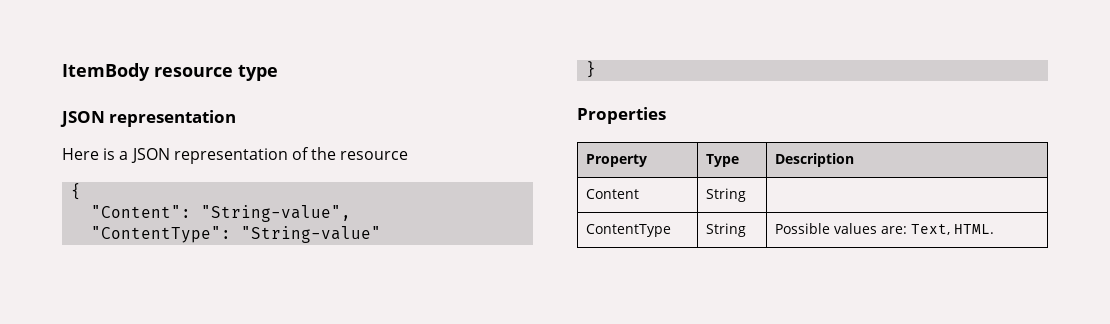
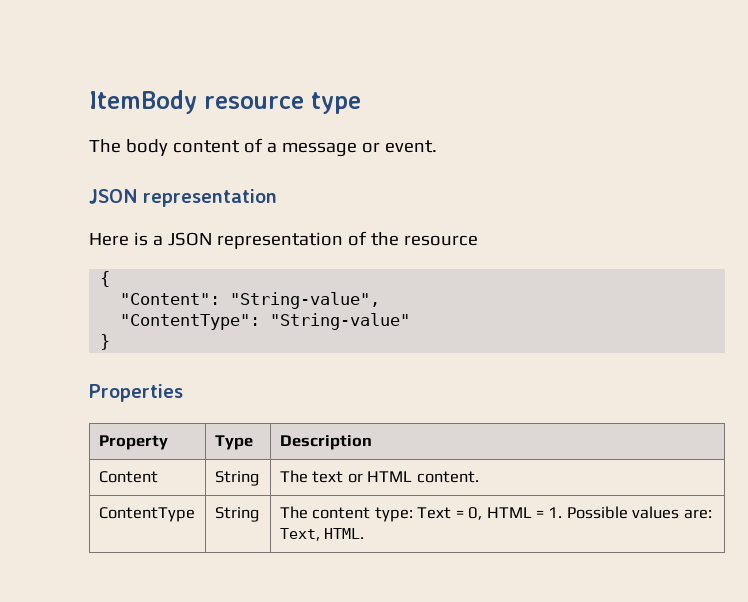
(278, 72) none -> [89,138,437,157] // The body content of a message or event.
[586,224,672,237] [706,223,747,237] // ContentType | String | -> [279,470,479,483] [98,507,195,522] [214,507,259,522] [279,506,563,522] The text or HTML content. // ContentType | String | The content type: Text = 0, HTML = 1.

